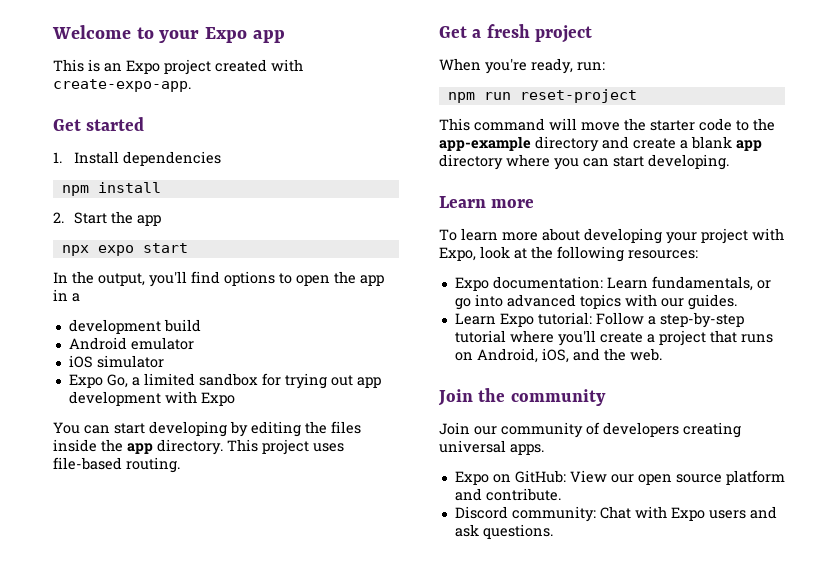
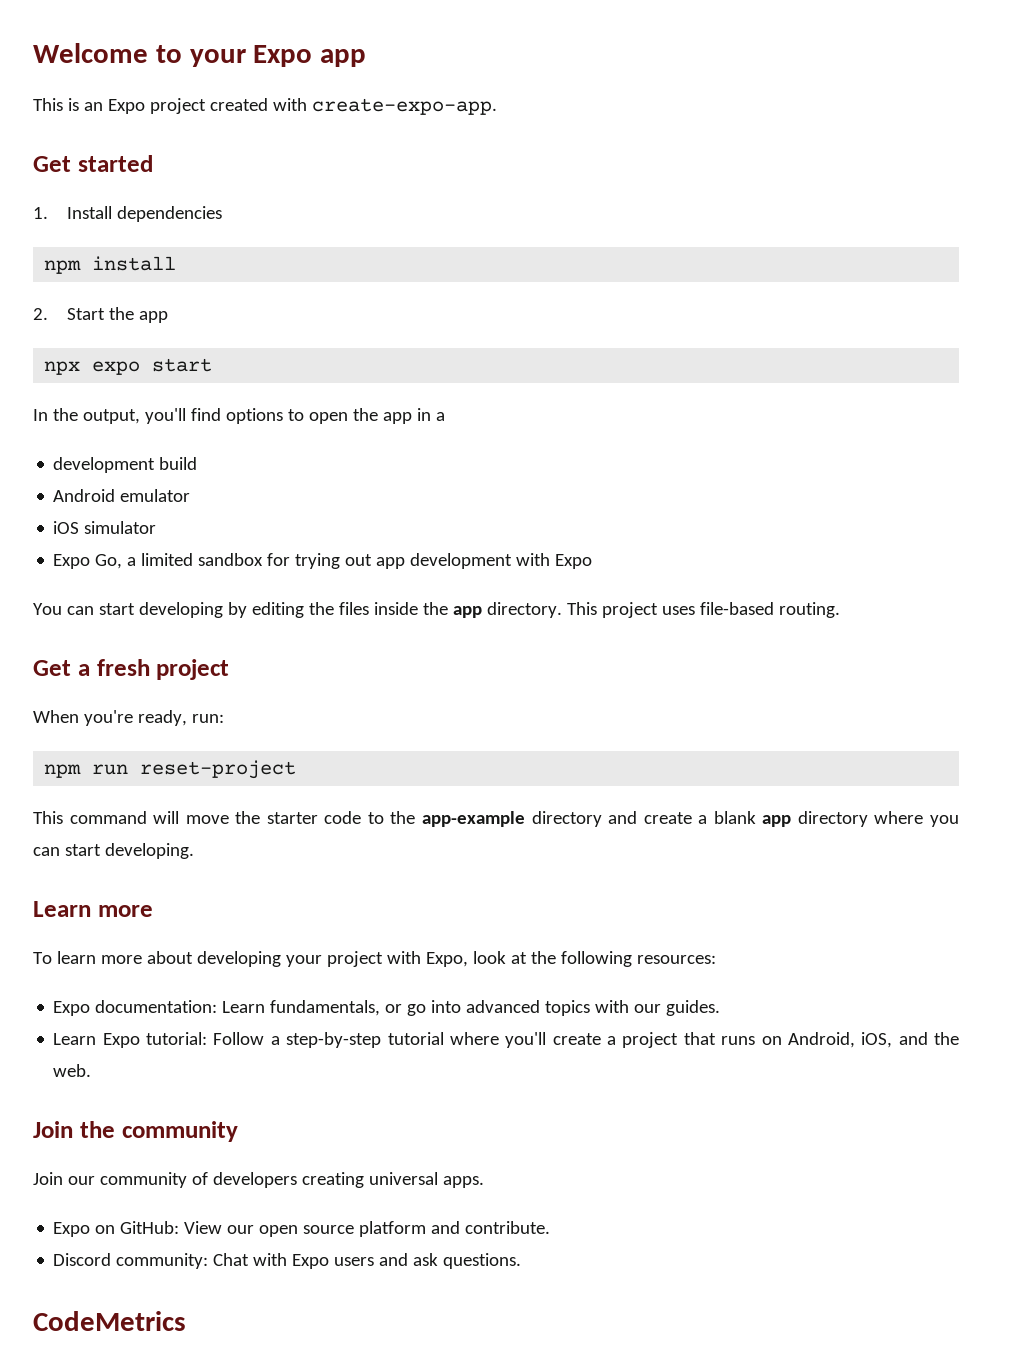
(553, 531) none -> [33,1311,186,1331] // CodeMetrics

